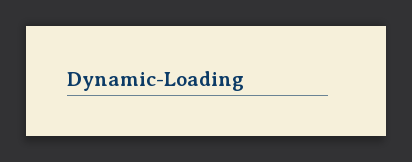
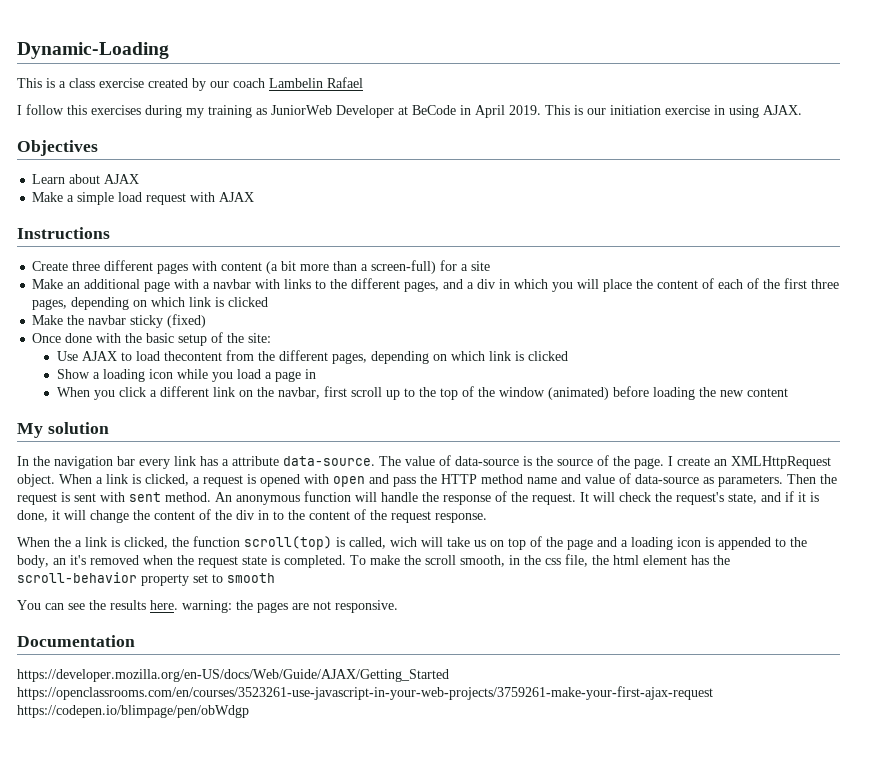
(244, 81) none -> [17,77,363,91] [17,104,802,118] [17,140,98,156] [32,174,140,184] [32,192,255,205] [17,227,110,239] [32,260,491,274] [32,278,840,292] [32,297,269,310] [32,314,207,328] [32,332,272,346] [56,350,568,364] [56,369,316,382] [56,386,788,400] [17,422,109,438] [17,455,831,469] [17,473,837,487] [17,491,819,505] [17,509,487,523] [17,536,807,550] [17,554,730,568] [17,572,275,586] [17,600,398,613] [17,635,135,647] [17,669,449,682] [17,686,713,700] [17,705,249,718] // This is a class exercise created by our coach Lambelin Rafael // I follow this exercises during my training as JuniorWeb Developer at BeCode in April 2019. This is our initiation exercise in using AJAX. // Objectives // Learn about AJAX // Make a simple load request with AJAX // Instructions // Create three different pages with content (a bit more than a screen-full) for a site // Make an additional page with a navbar with links to the different pages, and a div in which you will place the content of each of the first three pages, depending on which link is clicked // Make the navbar sticky (fixed) // Once done with the basic setup of the site: // Use AJAX to load thecontent from the different pages, depending on which link is clicked // Show a loading icon while you load a page in // When you click a different link on the navbar, first scroll up to the top of the window (animated) before loading the new content // My solution // In the navigation bar every link has a attribute data-source. The value of data-source is the source of the page. I create an XMLHttpRequest object. When a link is clicked, a request is opened with open and pass the HTTP method name and value of data-source as parameters. Then the request is sent with sent method. An anonymous function will handle the response of the request. It will check the request's state, and if it is done, it will change the content of the div in to the content of the request response. // When the a link is clicked, the function scroll(top) is called, wich will take us on top of the page and a loading icon is appended to the body, an it's removed when the request state is completed. To make the scroll smooth, in the css file, the html element has the scroll-behavior property set to smooth // You can see the results here. warning: the pages are not responsive. // Documentation // https://developer.mozilla.org/en-US/docs/Web/Guide/AJAX/Getting_Started https://openclassrooms.com/en/courses/3523261-use-javascript-in-your-web-projects/3759261-make-your-first-ajax-request https://codepen.io/blimpage/pen/obWdgp

